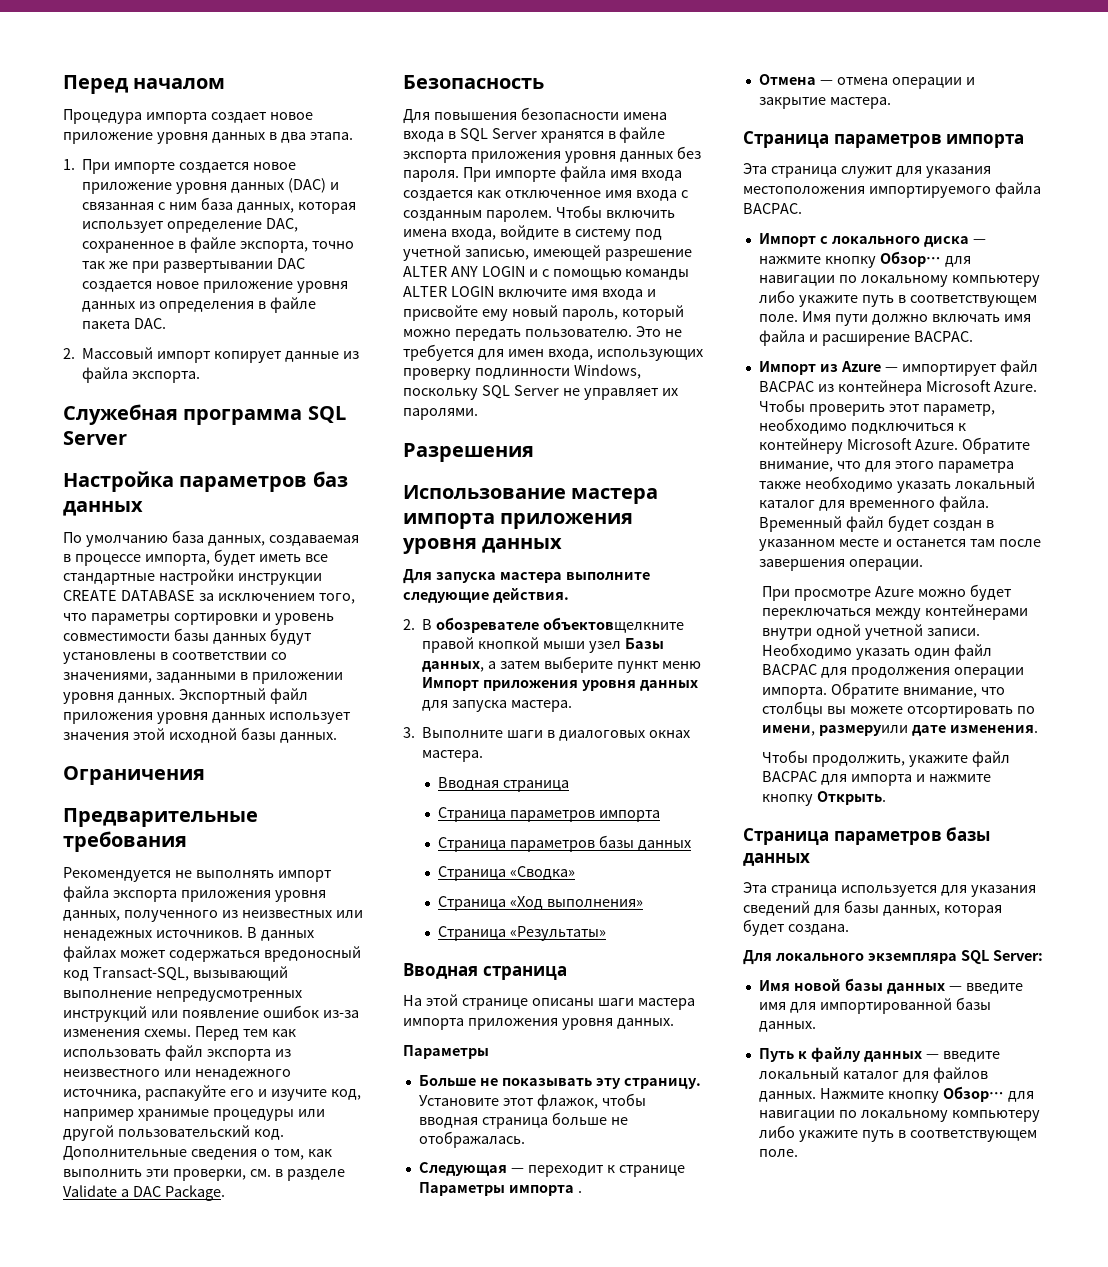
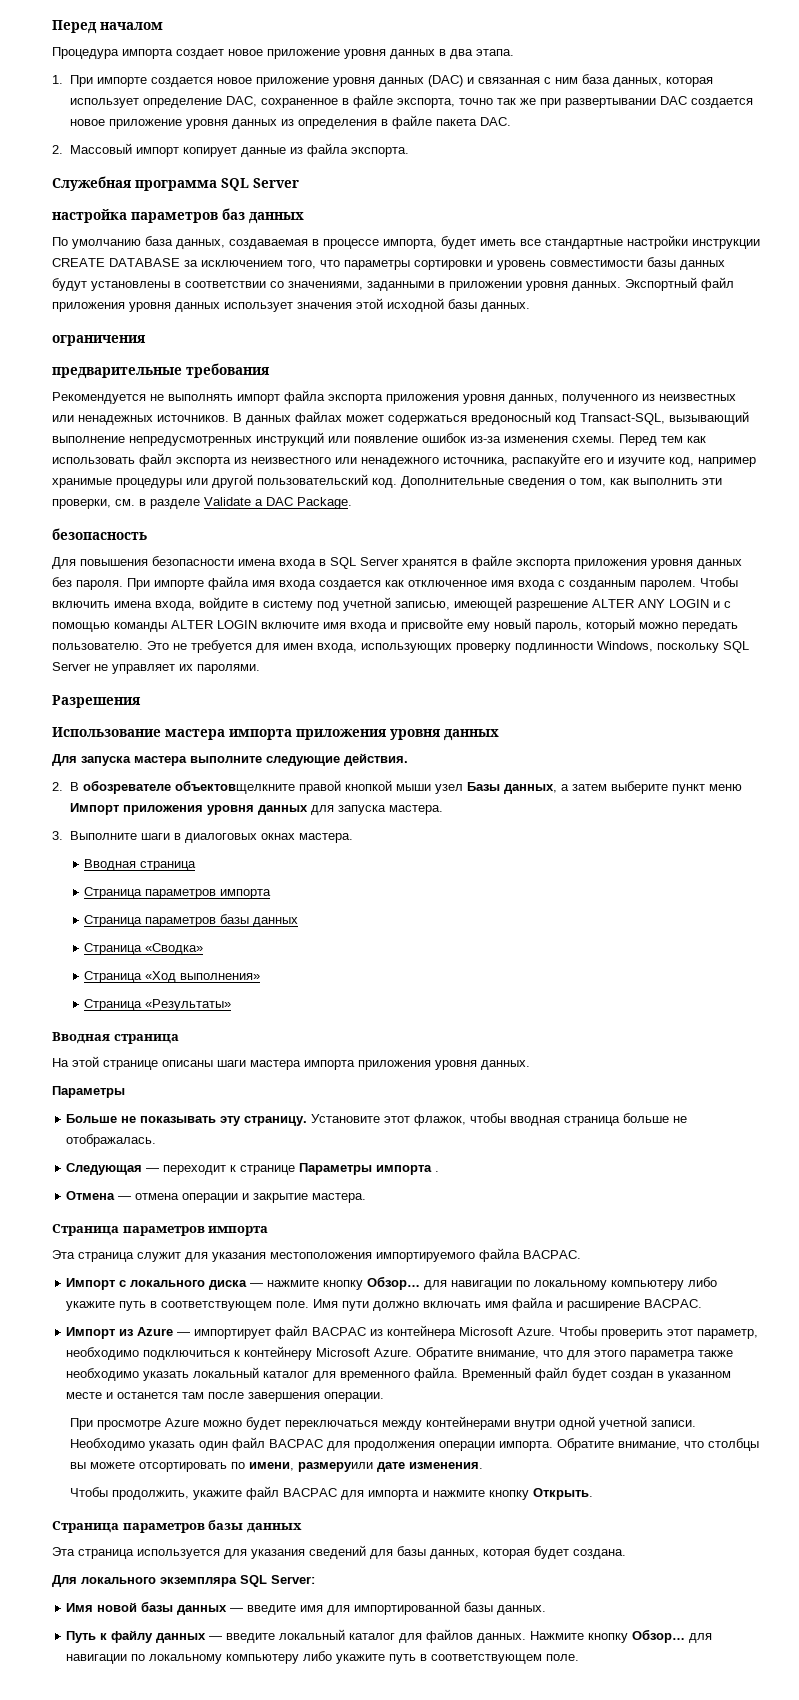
[63,471,174,492] Настройка -> [52,209,127,223] настройка
[63,766,205,785] [63,808,258,827] Ограничения // Предварительные -> [52,335,146,346] [52,367,182,379] ограничения // предварительные
[403,75,544,89] Безопасность -> [52,528,147,540] безопасность

